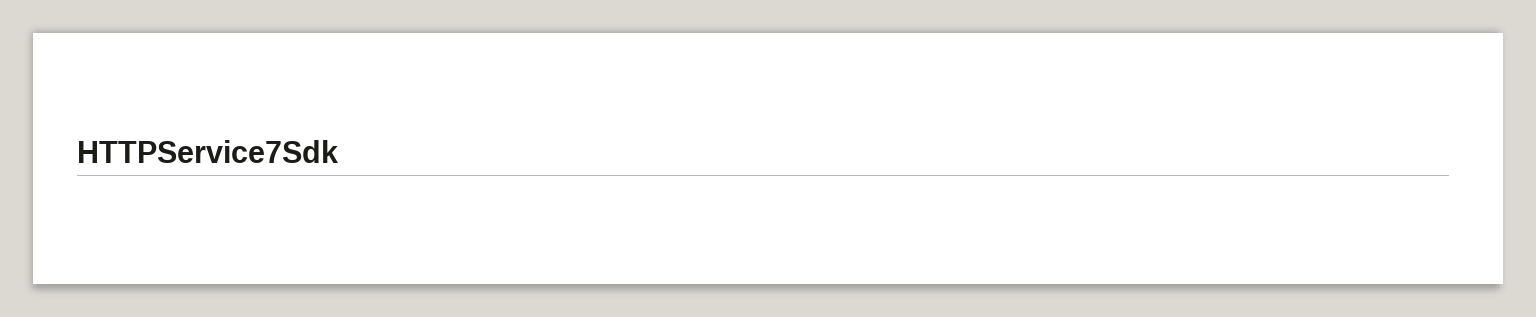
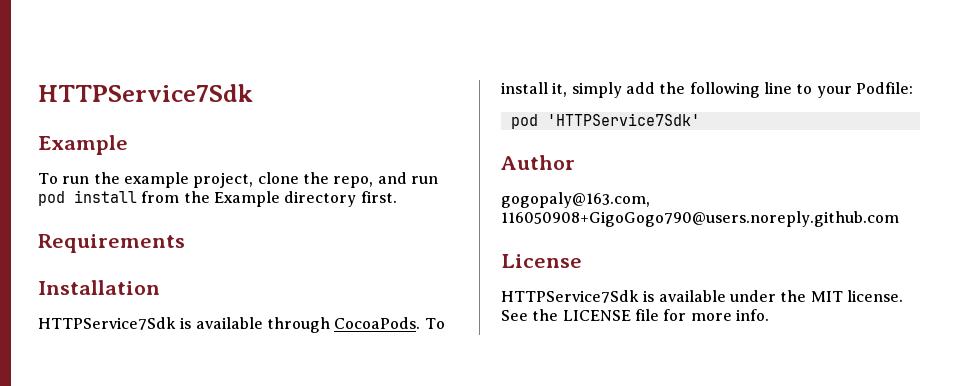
[77,140,338,163] HTTPService7Sdk -> [38,84,253,102] [38,135,128,155] [38,172,438,188] [38,190,397,207] [38,234,185,253] [38,280,160,295] [38,317,445,333] [501,82,913,98] [510,113,700,129] [501,155,575,170] [501,192,650,208] [501,211,899,227] [501,254,582,268] [501,290,903,303] [501,309,769,321] HTTPService7Sdk // Example // To run the example project, clone the repo, and run pod install from the Example directory first. // Requirements // Installation // HTTPService7Sdk is available through CocoaPods. To install it, simply add the following line to your Podfile: // pod 'HTTPService7Sdk' // Author // gogopaly@163.com, 116050908+GigoGogo790@users.noreply.github.com // License // HTTPService7Sdk is available under the MIT license. See the LICENSE file for more info.

